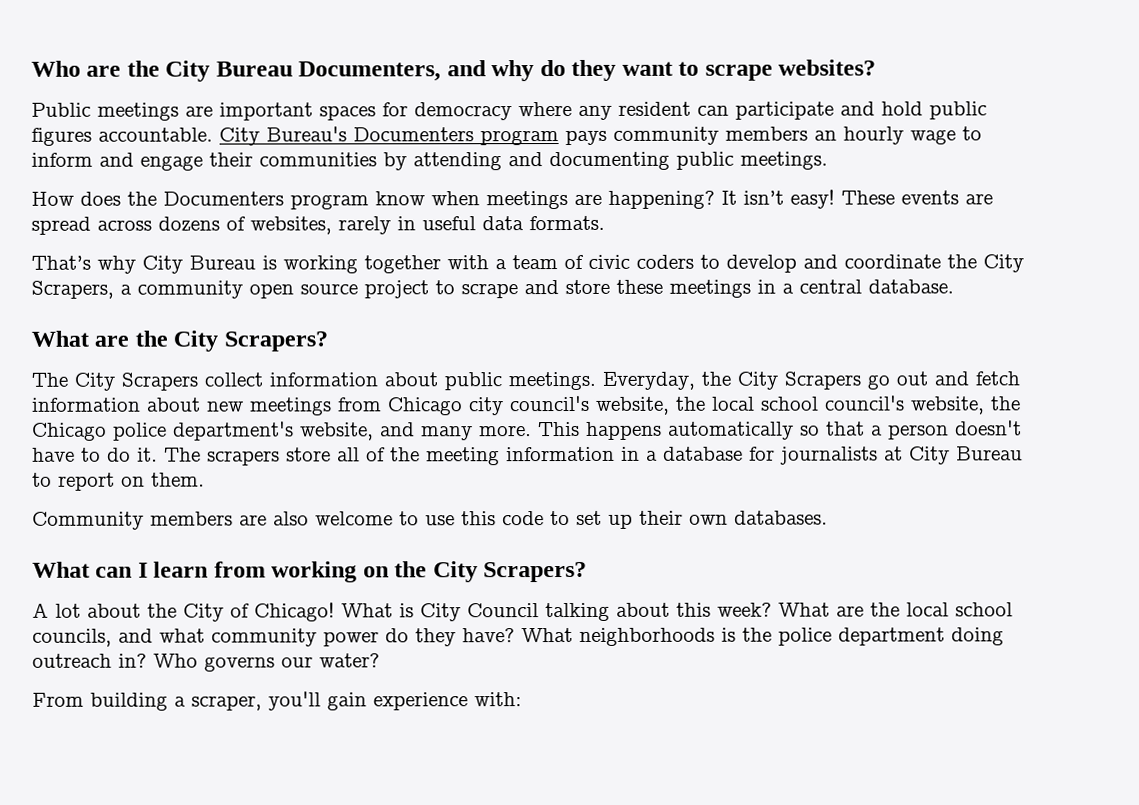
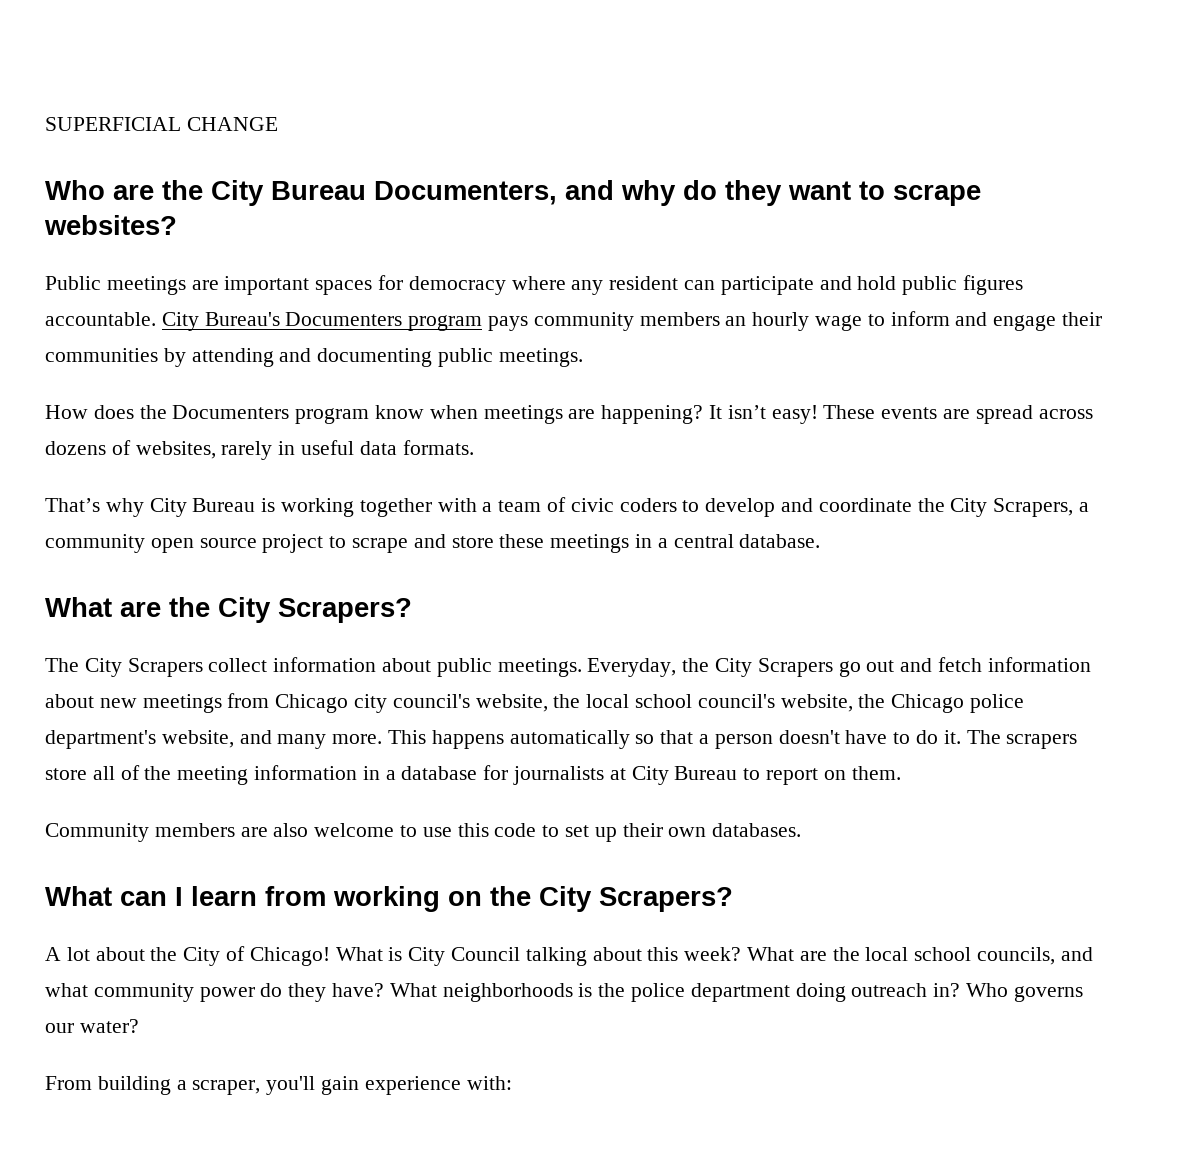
(31, 68) none -> [45,117,278,131] SUPERFICIAL CHANGE //

